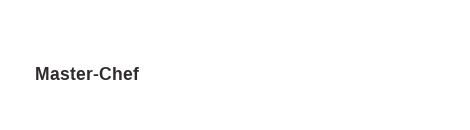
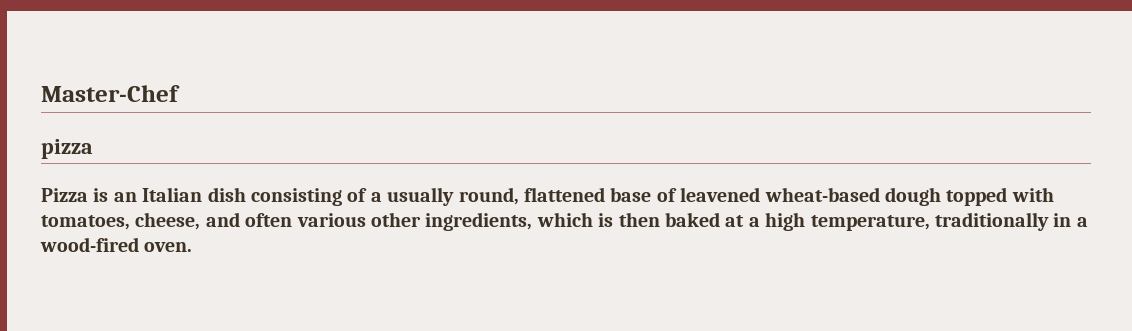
(139, 73) none -> [41,139,93,159] [41,187,1054,206] [41,212,1088,231] [40,237,193,252] // pizza // Pizza is an Italian dish consisting of a usually round, flattened base of leavened wheat-based dough topped with tomatoes, cheese, and often various other ingredients, which is then baked at a high temperature, traditionally in a wood-fired oven.

